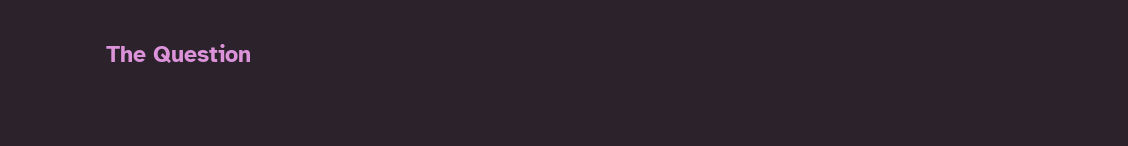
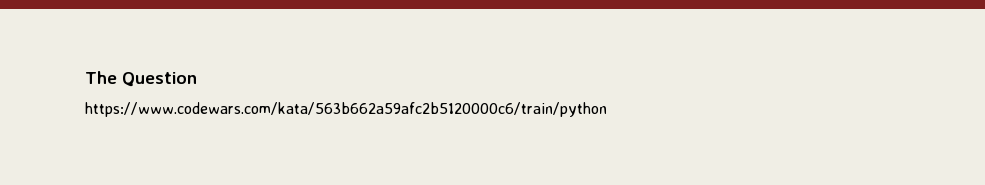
(251, 54) none -> [85,102,607,117] // https://www.codewars.com/kata/563b662a59afc2b5120000c6/train/python

